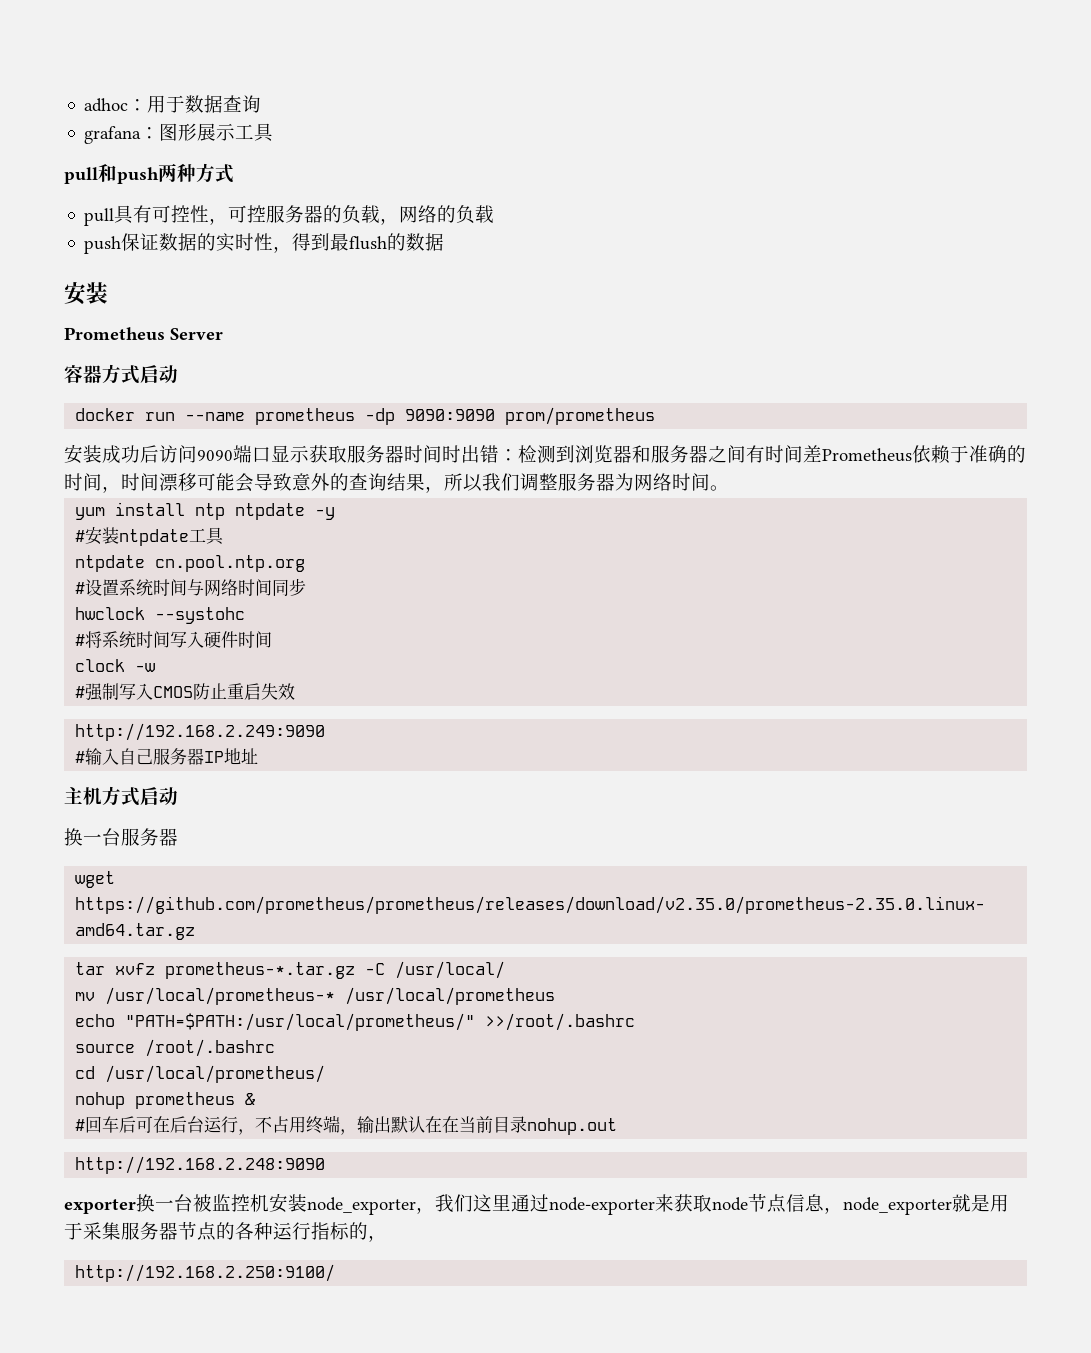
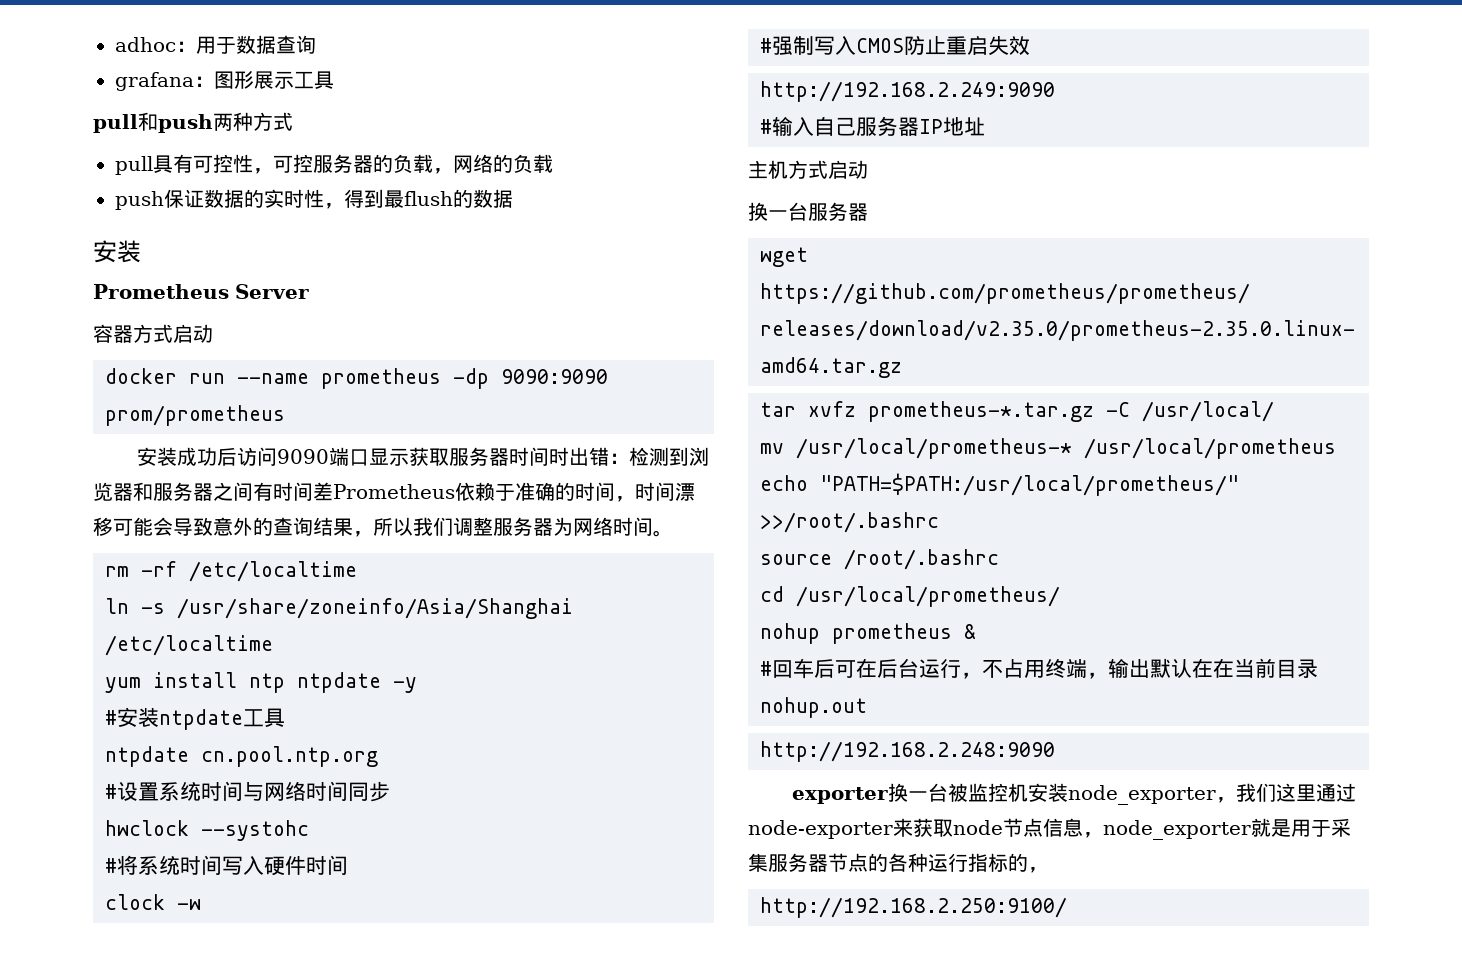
(729, 488) none -> [105,561,357,582] [105,598,573,619] [105,635,273,656] // rm -rf /etc/localtime // ln -s /usr/share/zoneinfo/Asia/Shanghai /etc/localtime

